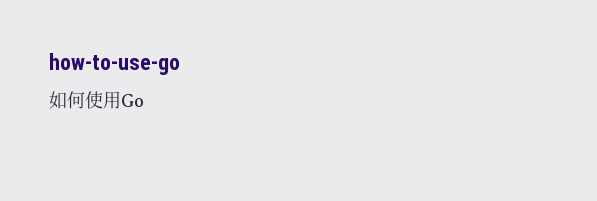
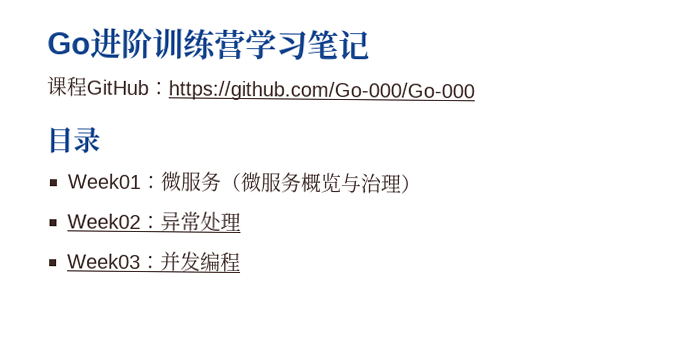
[49,53,180,75] [49,91,144,109] how-to-use-go // 如何使用Go -> [47,27,370,61] [46,76,475,103] [46,126,101,154] [67,171,422,194] [67,211,241,232] [67,251,241,273] Go进阶训练营学习笔记 // 课程GitHub：https://github.com/Go-000/Go-000 // 目录 // Week01：微服务（微服务概览与治理） // Week02：异常处理 // Week03：并发编程

